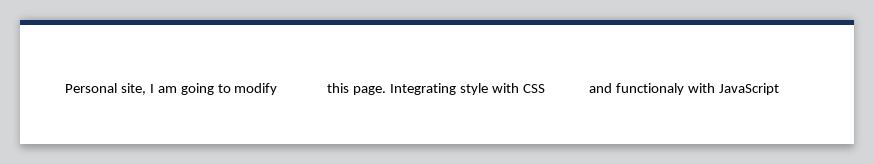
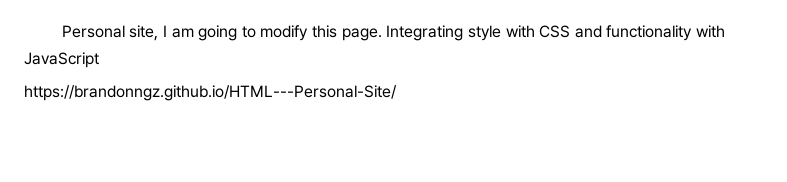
[615,83,684,95] functionaly -> [606,25,693,41] functionality
(779, 89) none -> [24,85,397,101] // https://brandonngz.github.io/HTML---Personal-Site/

